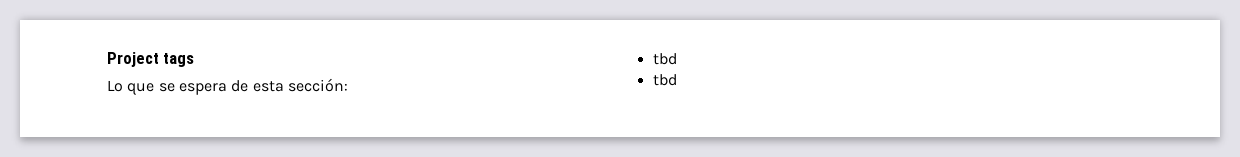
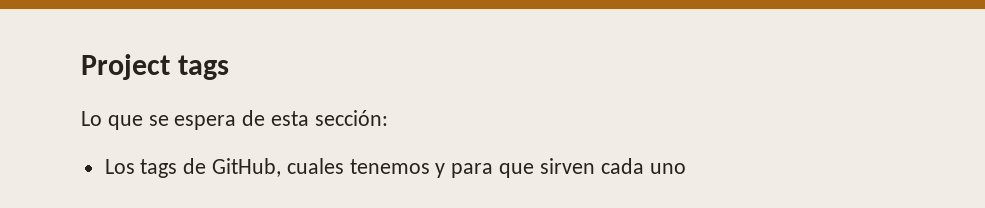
[652,53,677,65] [652,74,677,86] tbd // tbd -> [104,158,686,178] Los tags de GitHub, cuales tenemos y para que sirven cada uno

